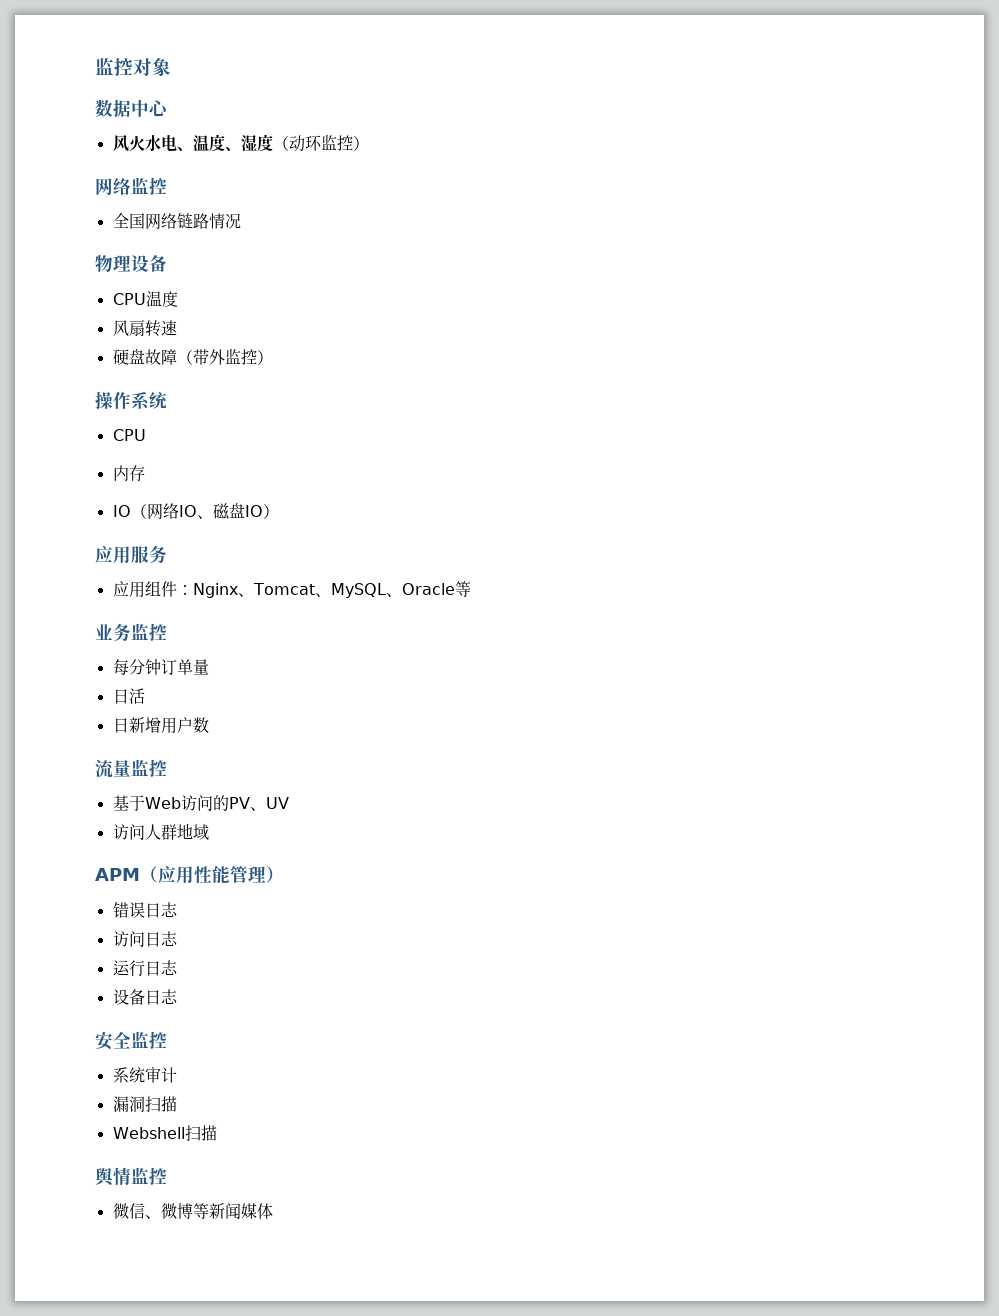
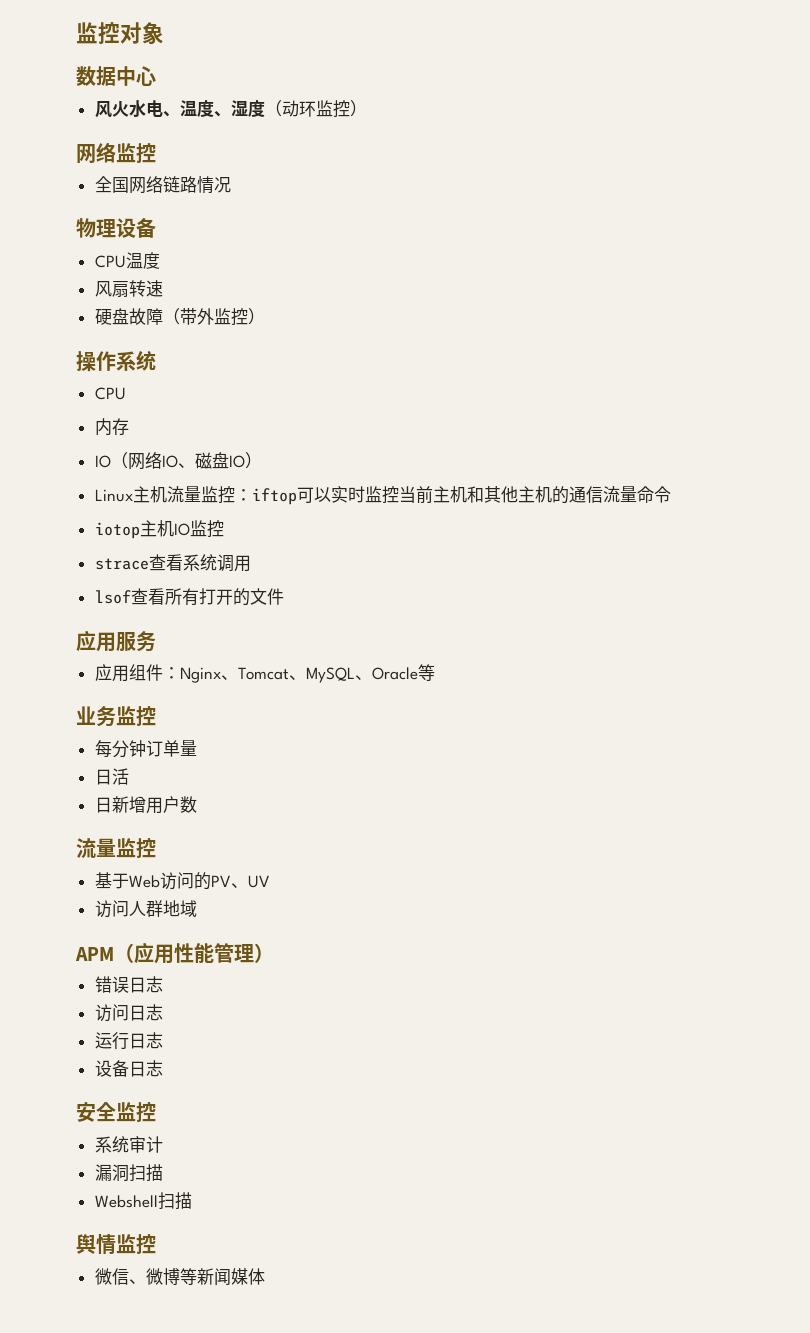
(279, 511) none -> [94,486,671,505] [94,520,224,539] [94,554,251,572] [94,588,284,606] // Linux主机流量监控：iftop可以实时监控当前主机和其他主机的通信流量命令 // iotop主机IO监控 // strace查看系统调用 // lsof查看所有打开的文件

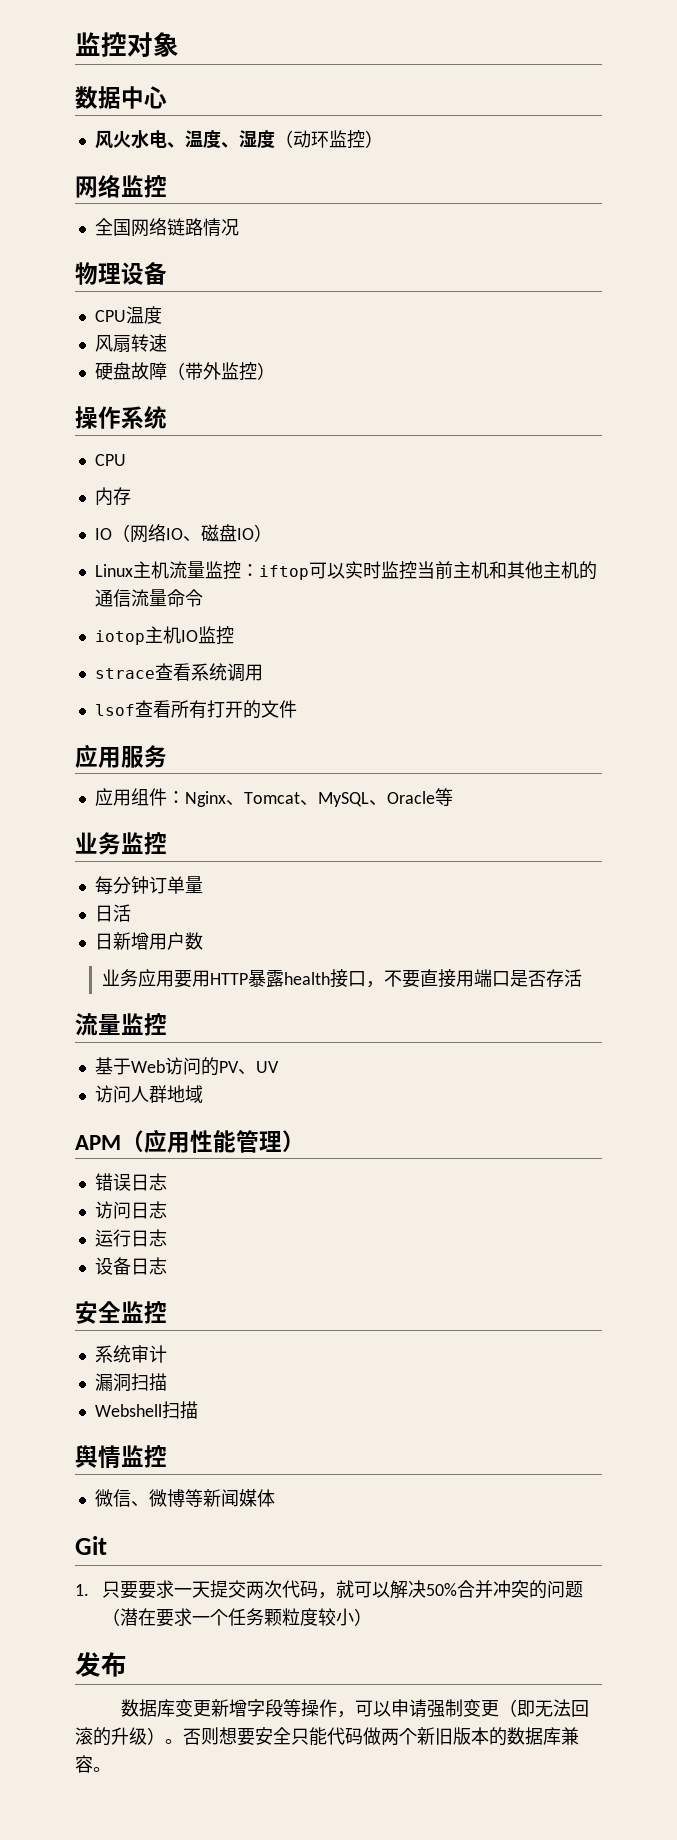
(197, 804) none -> [101,969,582,988] // 业务应用要用HTTP暴露health接口，不要直接用端口是否存活
(265, 1276) none -> [75,1536,107,1555] [75,1580,583,1599] [101,1608,372,1627] [75,1652,127,1677] [120,1699,589,1718] [75,1727,579,1746] [75,1755,111,1773] // Git // 1.只要要求一天提交两次代码，就可以解决50%合并冲突的问题（潜在要求一个任务颗粒度较小） // 发布 // 数据库变更新增字段等操作，可以申请强制变更（即无法回滚的升级）。否则想要安全只能代码做两个新旧版本的数据库兼容。

